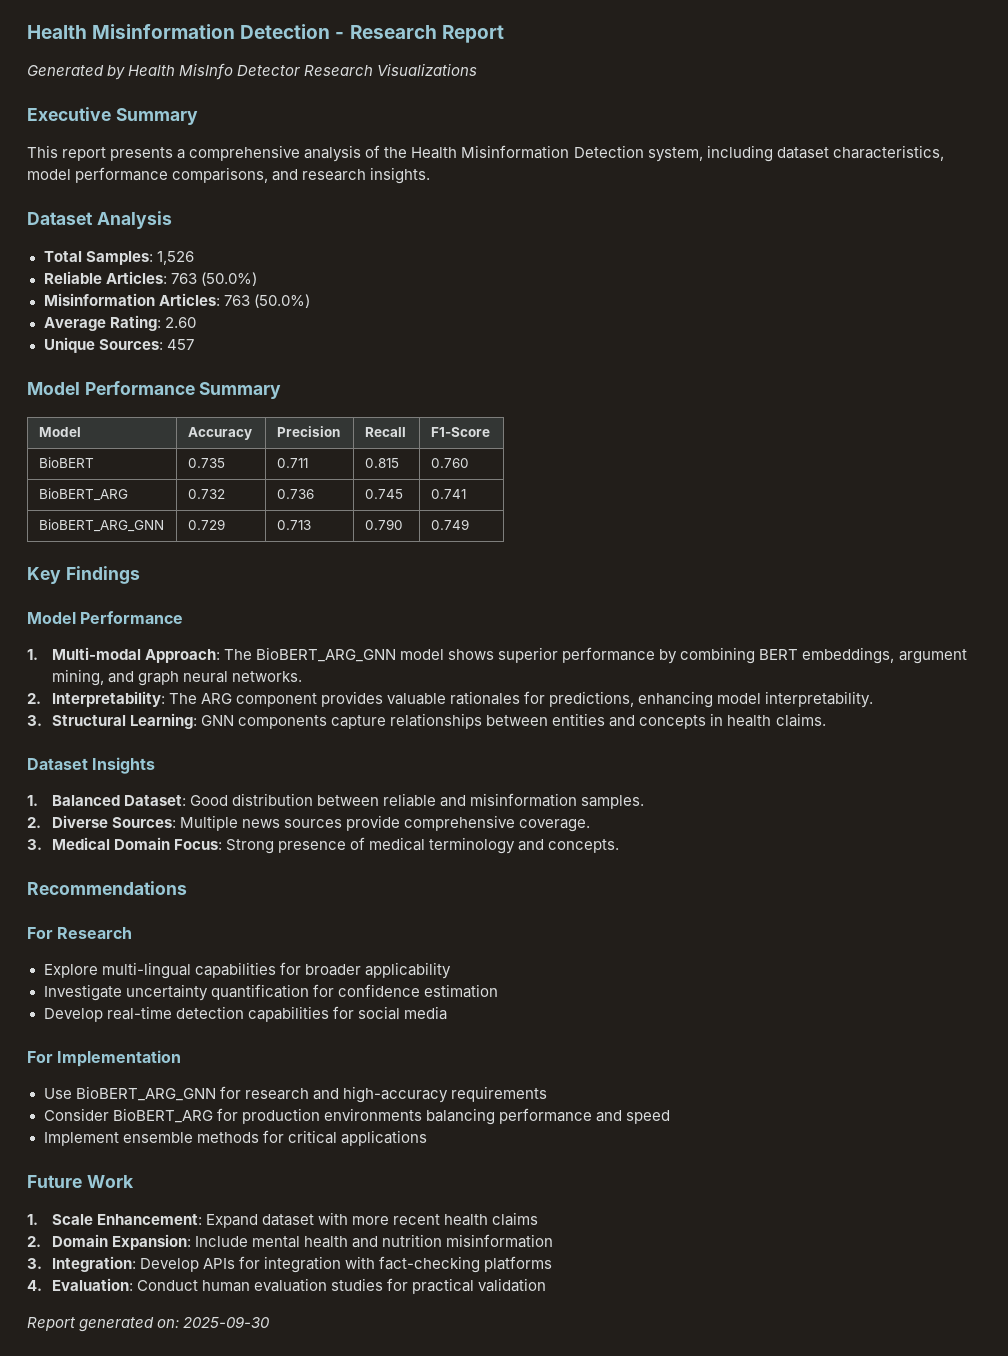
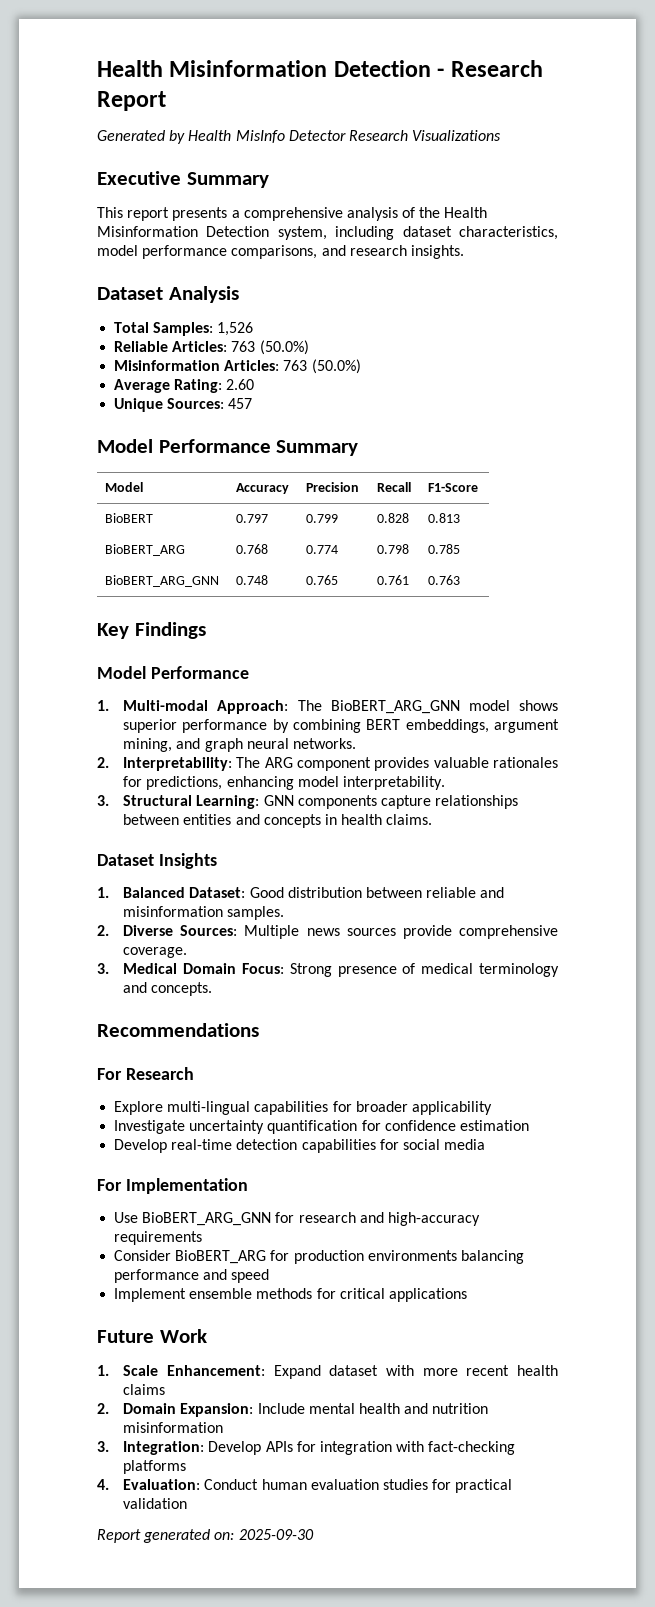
[187,458,225,468] [276,458,308,468] [364,458,399,468] [430,458,469,468] [38,488,128,501] [187,489,225,499] [276,489,314,499] [364,489,403,499] [430,489,466,499] [38,519,164,532] [187,519,225,530] [276,520,311,530] [364,519,403,530] [430,519,469,530] 0.735 | 0.711 | 0.815 | 0.760 // BioBERT_ARG | 0.732 | 0.736 | 0.745 | 0.741 // BioBERT_ARG_GNN | 0.729 | 0.713 | 0.790 | 0.749 -> [236,514,269,523] [306,514,339,523] [377,513,410,523] [428,513,461,523] [105,544,186,556] [236,544,269,554] [306,545,339,554] [377,544,410,554] [428,544,461,554] [105,575,220,587] [236,575,269,585] [306,575,339,585] [377,575,410,585] [428,575,461,585] 0.797 | 0.799 | 0.828 | 0.813 // BioBERT_ARG | 0.768 | 0.774 | 0.798 | 0.785 // BioBERT_ARG_GNN | 0.748 | 0.765 | 0.761 | 0.763

